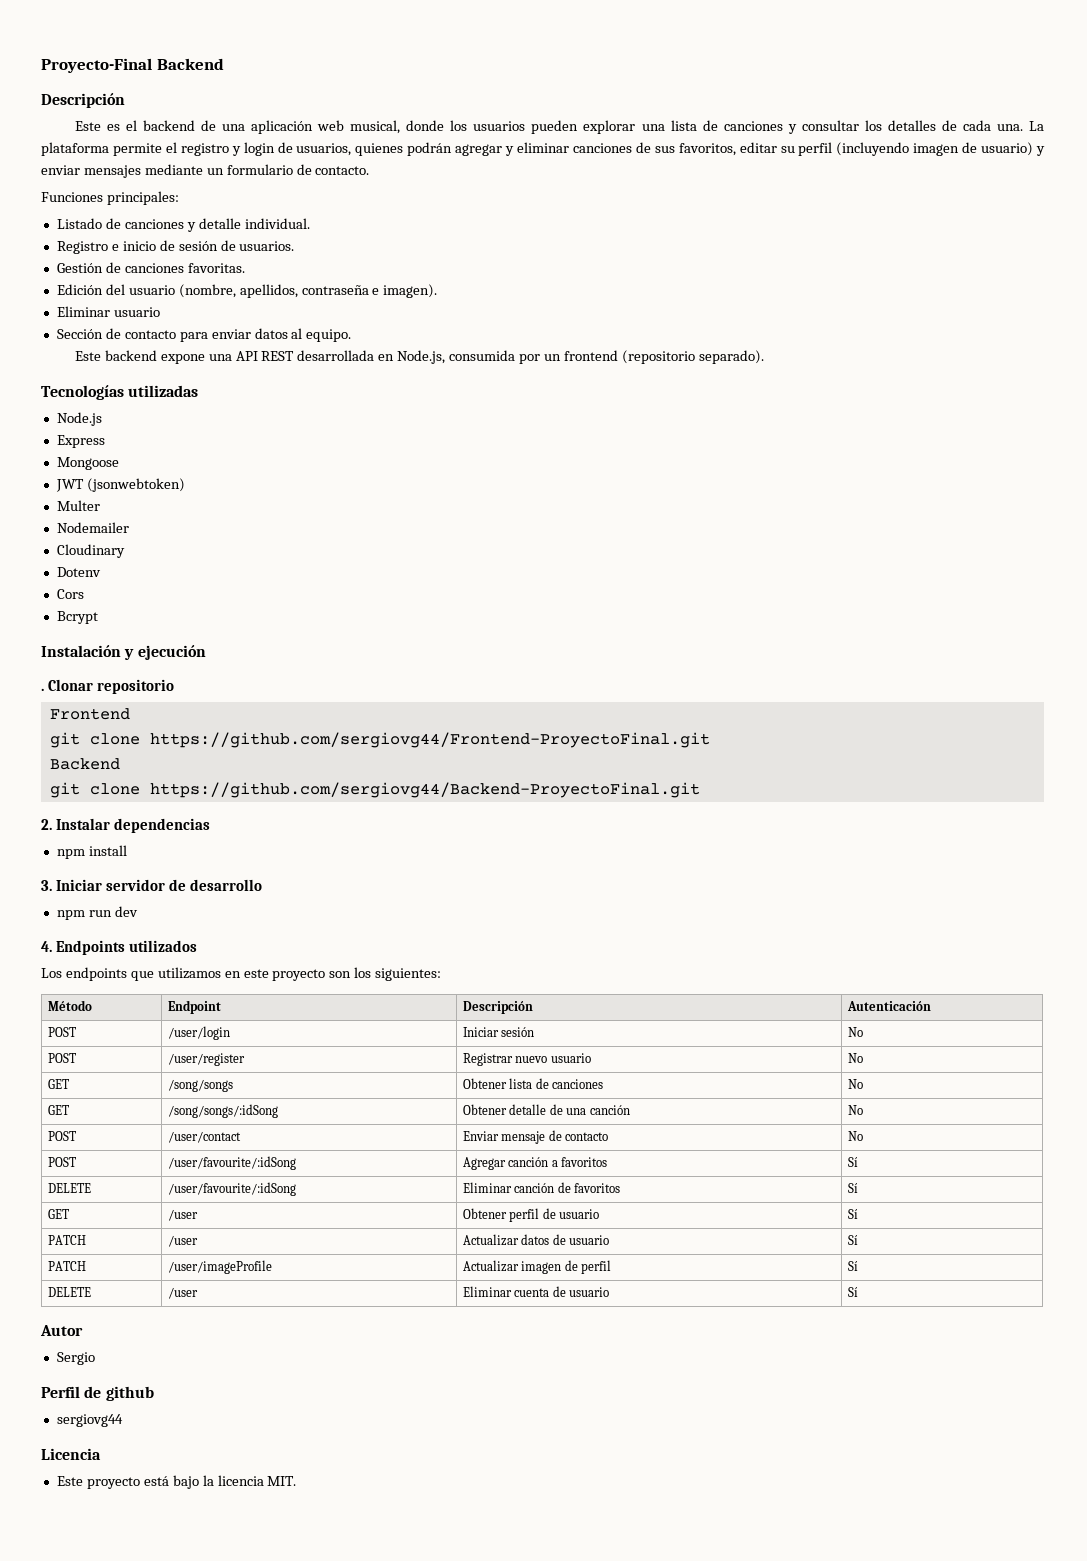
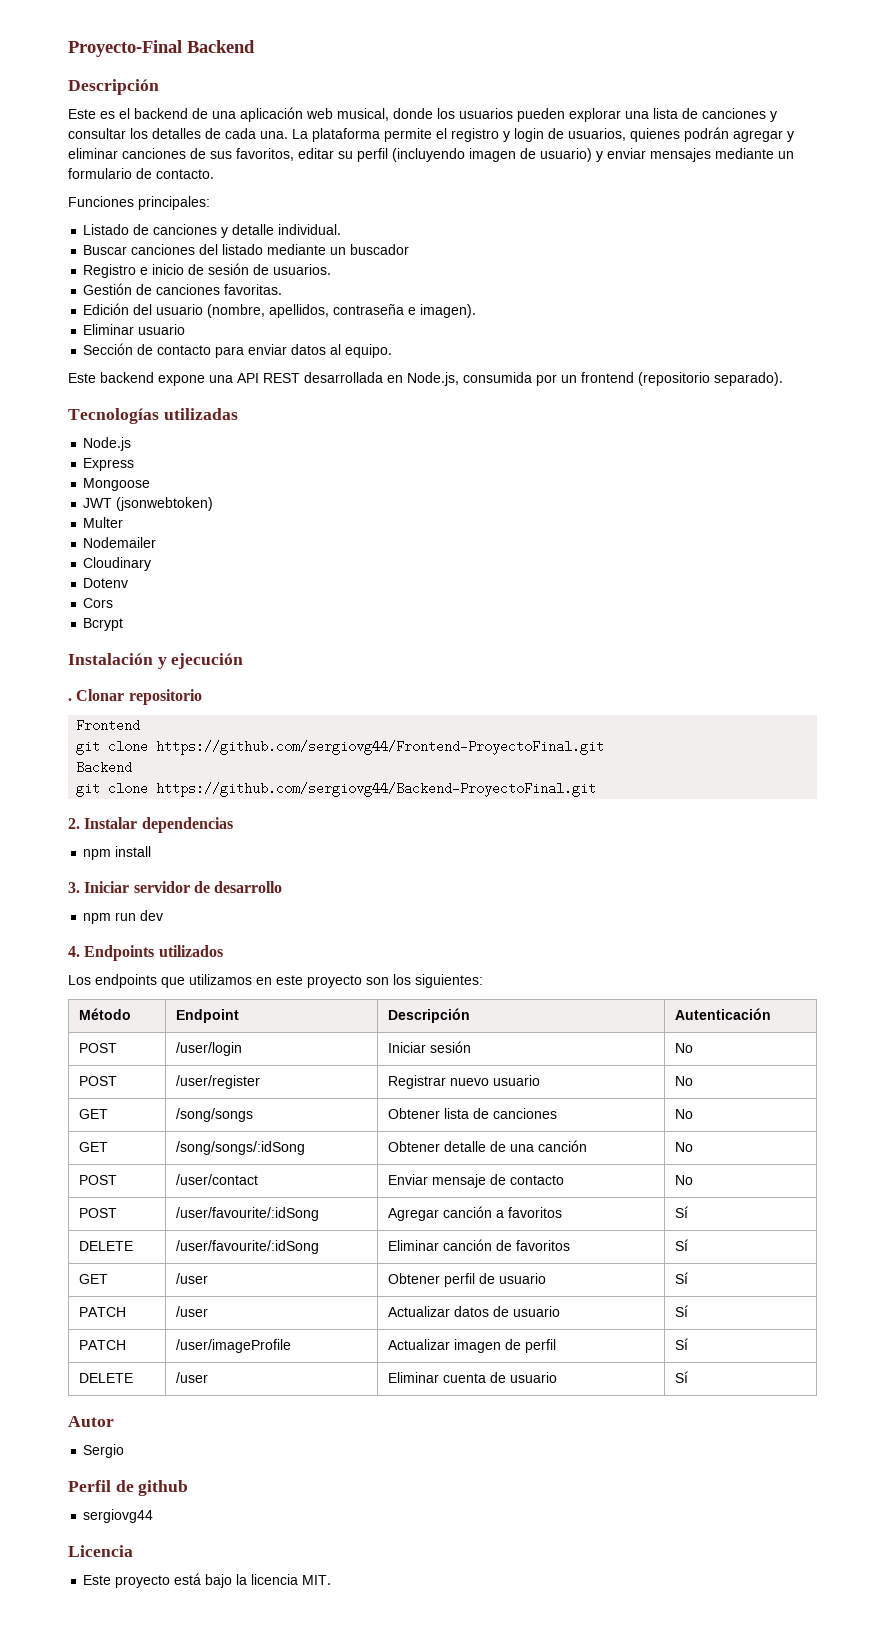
(310, 223) none -> [83,244,410,255] // Buscar canciones del listado mediante un buscador

